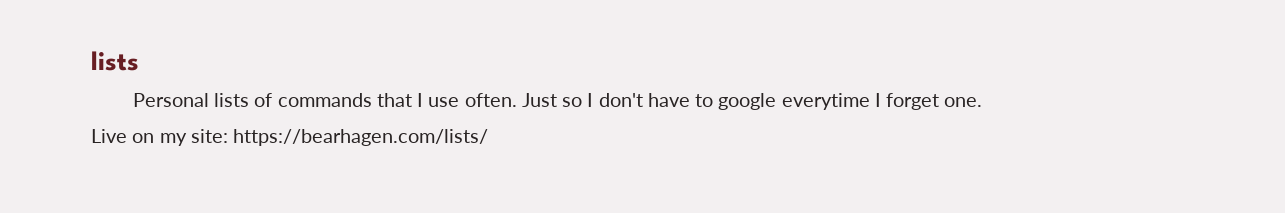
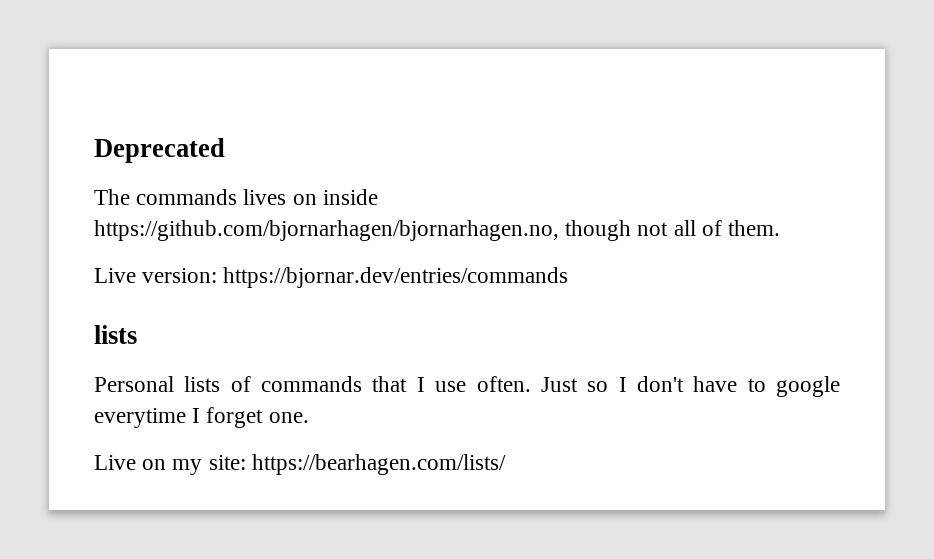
(91, 61) none -> [94,138,225,163] [94,189,378,205] [94,220,781,241] [94,267,569,288] Deprecated // The commands lives on inside https://github.com/bjornarhagen/bjornarhagen.no, though not all of them. // Live version: https://bjornar.dev/entries/commands //

